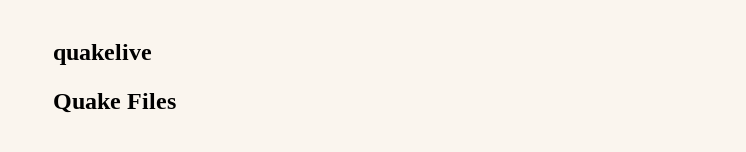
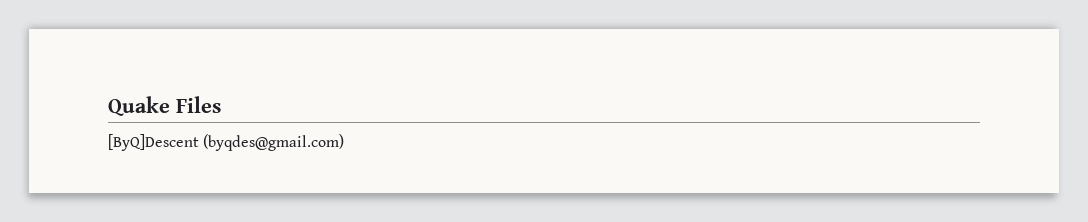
[53,44,152,65] quakelive // -> (108, 106) none
(177, 101) none -> [108,134,345,151] // [ByQ]Descent (byqdes@gmail.com)

